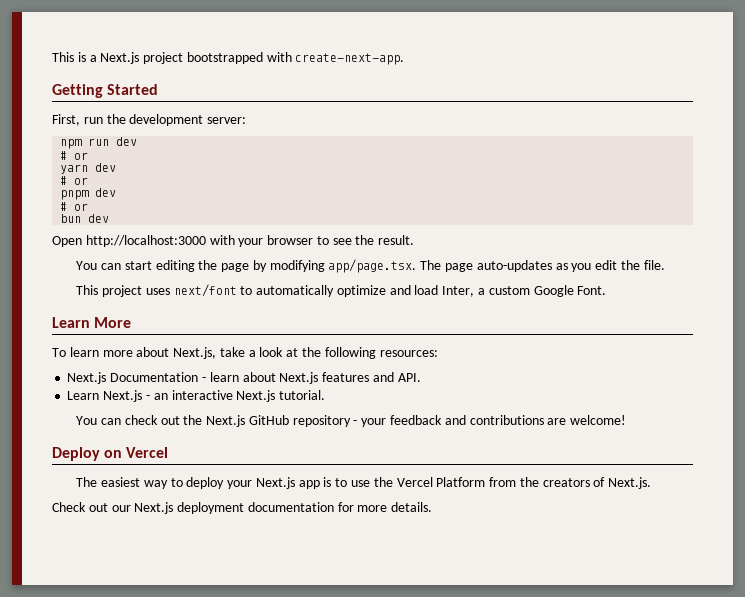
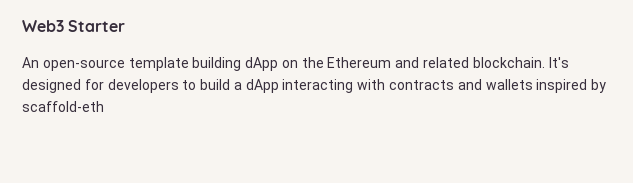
[52,52,405,65] [52,84,159,98] [52,114,247,126] [60,137,138,149] [60,151,89,160] [60,163,117,174] [60,176,89,185] [60,188,117,200] [60,202,89,211] [60,214,110,223] [52,235,415,247] [76,259,665,273] [76,284,607,297] [52,317,132,328] [52,347,438,359] [67,372,421,384] [67,390,326,402] [76,415,627,427] [52,447,169,461] [76,477,652,489] [52,502,433,514] This is a Next.js project bootstrapped with create-next-app. // Getting Started // First, run the development server: // npm run dev // # or // yarn dev // # or // pnpm dev // # or // bun dev // Open http://localhost:3000 with your browser to see the result. // You can start editing the page by modifying app/page.tsx. The page auto-updates as you edit the file. // This project uses next/font to automatically optimize and load Inter, a custom Google Font. // Learn More // To learn more about Next.js, take a look at the following resources: // Next.js Documentation - learn about Next.js features and API. // Learn Next.js - an interactive Next.js tutorial. // You can check out the Next.js GitHub repository - your feedback and contributions are welcome! // Deploy on Vercel // The easiest way to deploy your Next.js app is to use the Vercel Platform from the creators of Next.js. // Check out our Next.js deployment documentation for more details. -> [22,20,126,32] [22,57,569,71] [22,79,607,93] [22,101,104,112] Web3 Starter // An open-source template building dApp on the Ethereum and related blockchain. It's designed for developers to build a dApp interacting with contracts and wallets inspired by scaffold-eth

